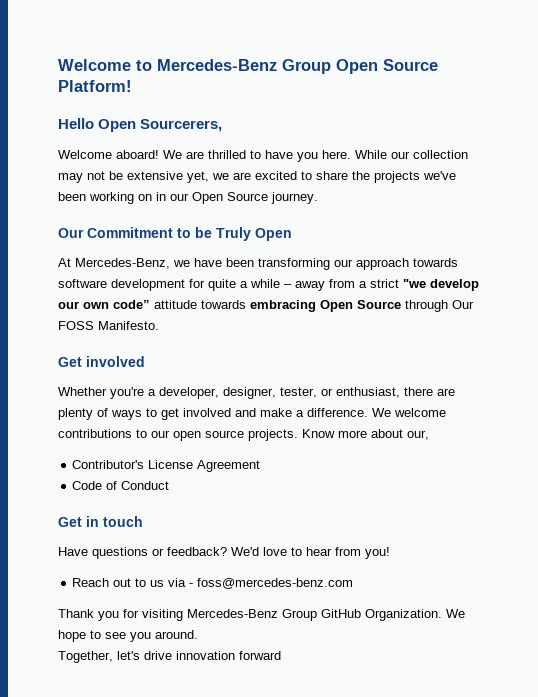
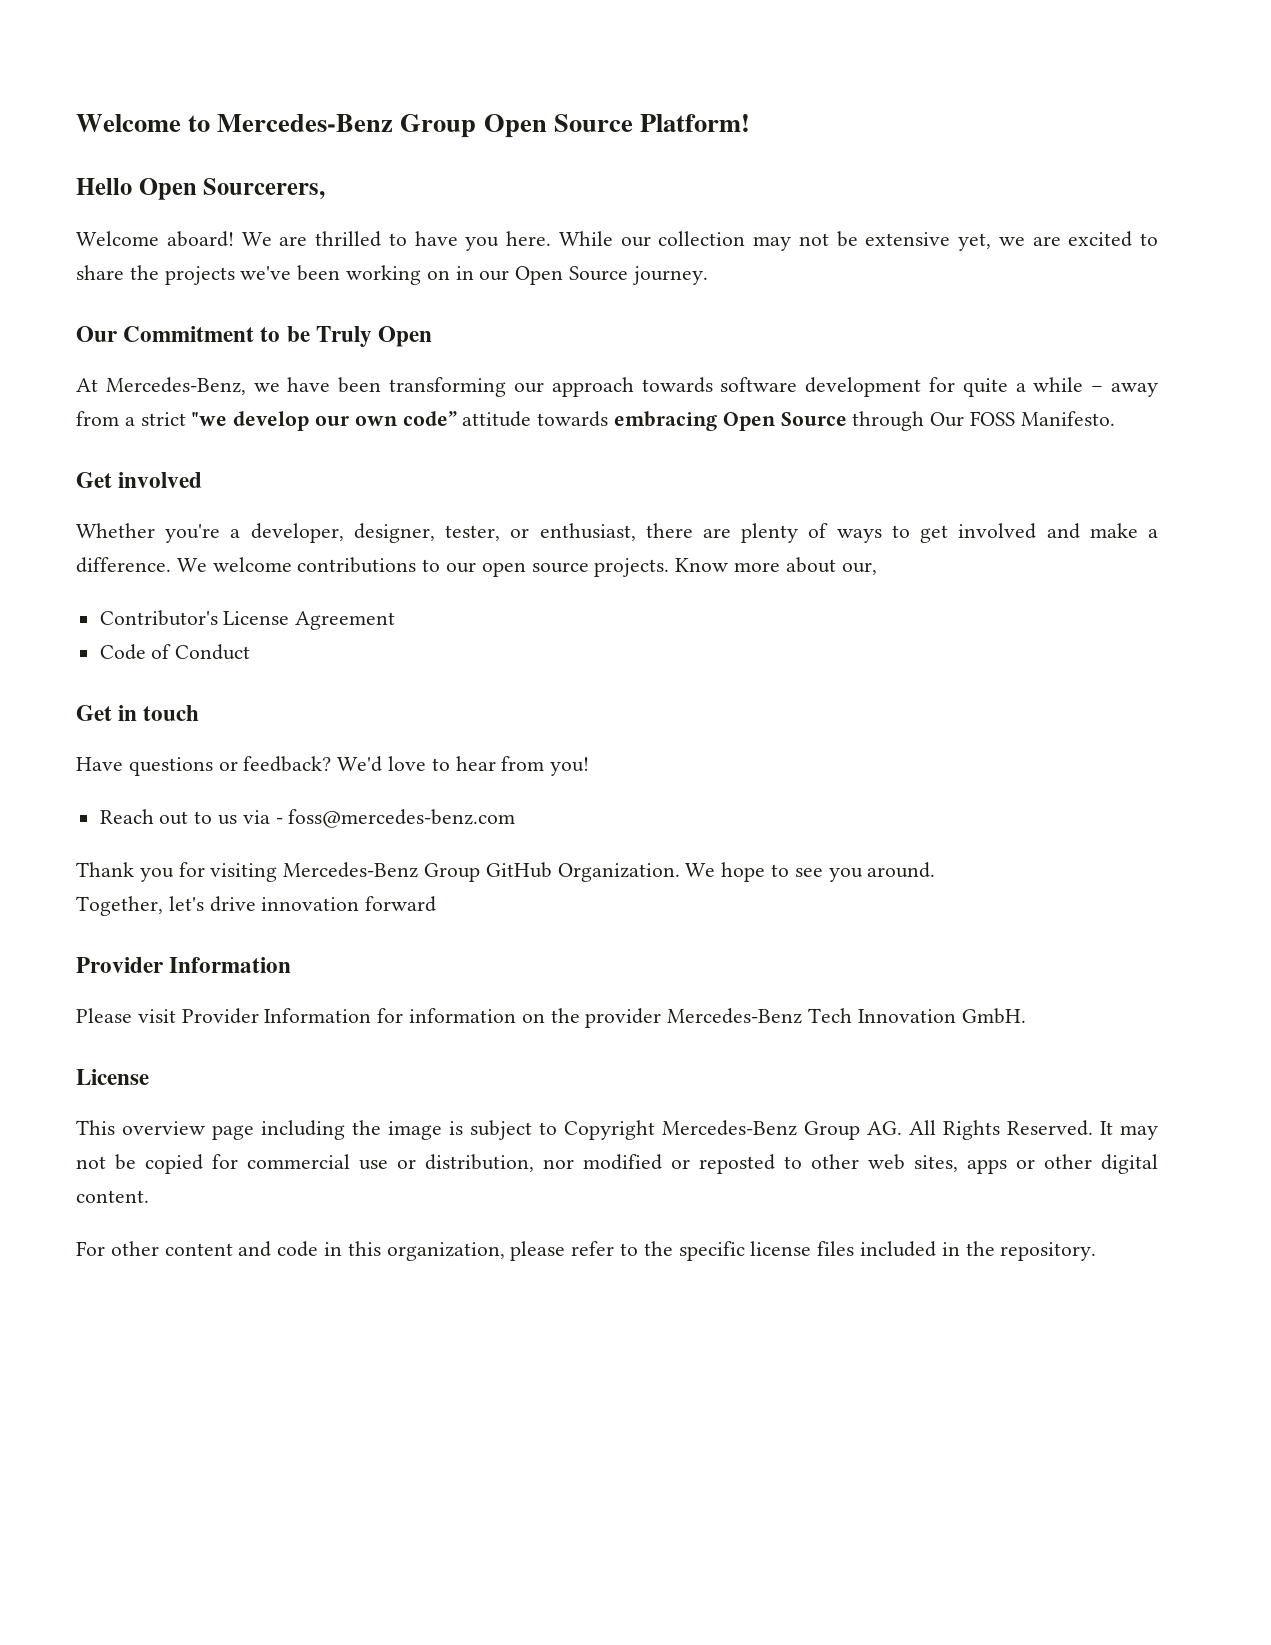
(281, 655) none -> [76,957,292,973] [76,1008,1026,1028] [76,1069,149,1085] [76,1120,1158,1140] [76,1154,1158,1174] [76,1190,149,1203] [76,1241,1097,1261] // Provider Information // Please visit Provider Information for information on the provider Mercedes-Benz Tech Innovation GmbH. // License // This overview page including the image is subject to Copyright Mercedes-Benz Group AG. All Rights Reserved. It may not be copied for commercial use or distribution, nor modified or reposted to other web sites, apps or other digital content. // For other content and code in this organization, please refer to the specific license files included in the repository.

